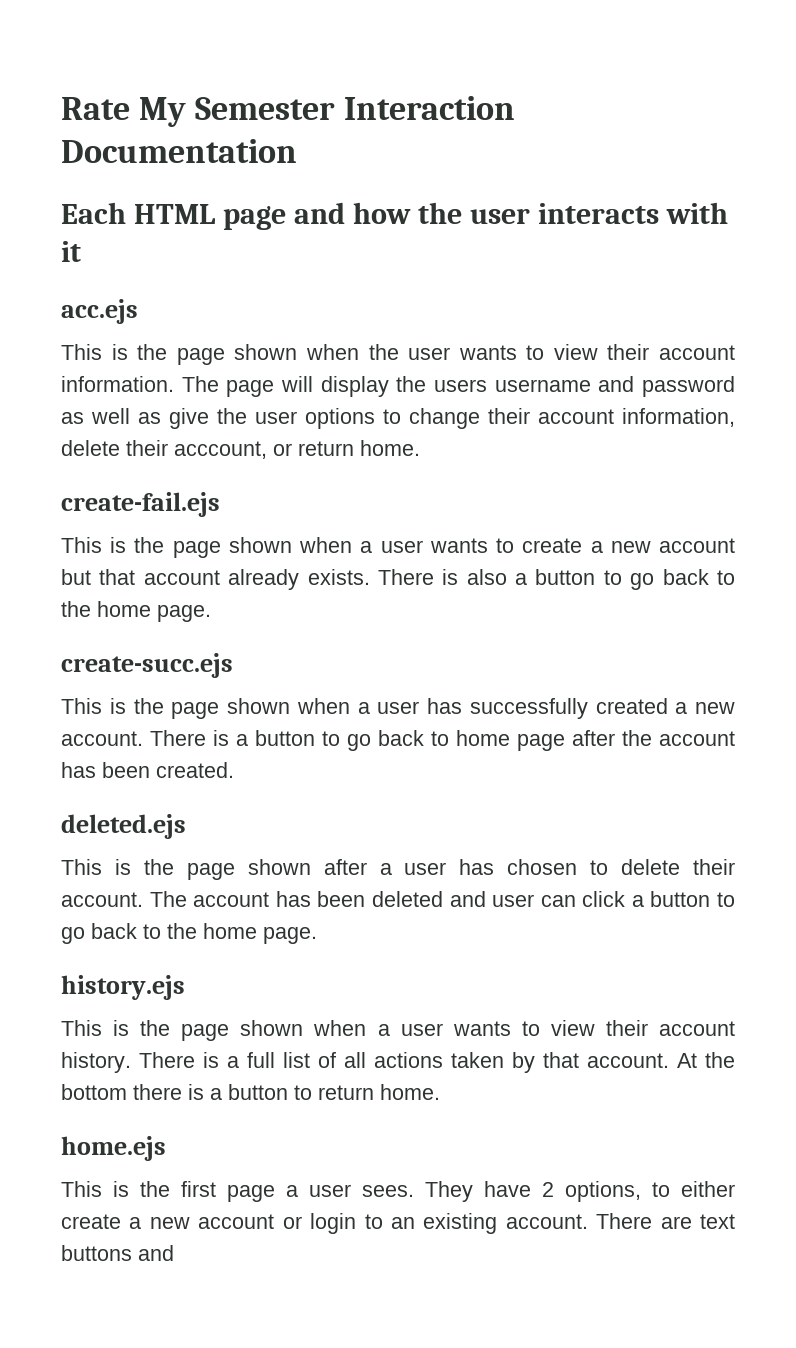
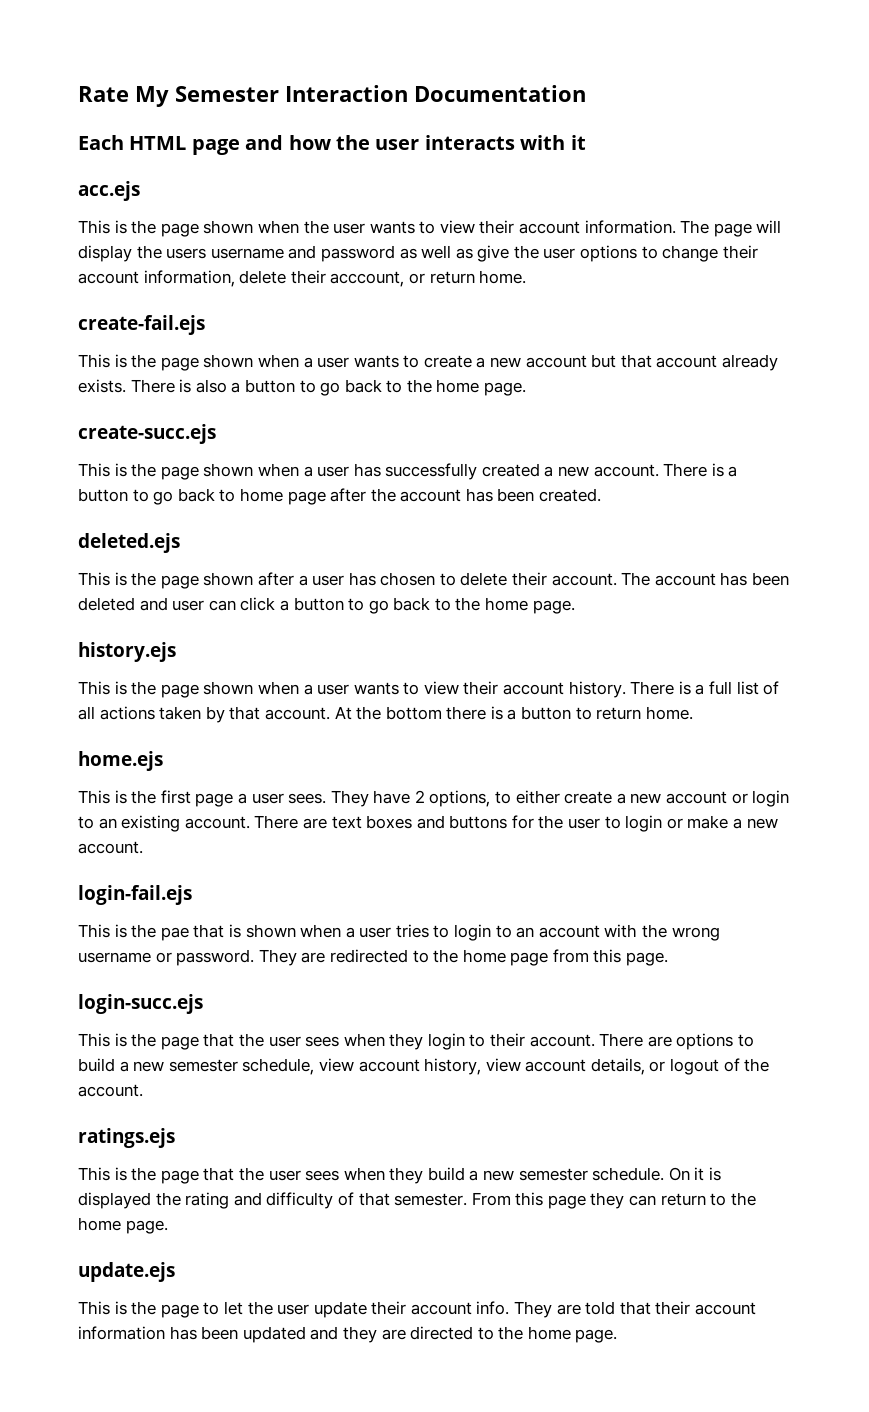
[61,1245,174,1261] buttons and -> [366,815,778,832] [78,841,143,854] [78,885,192,905] [78,924,720,941] [78,949,669,966] [78,994,203,1014] [78,1033,755,1050] [78,1058,770,1075] [78,1084,143,1097] [78,1128,175,1148] [78,1167,722,1184] [78,1192,756,1209] [78,1217,168,1234] [78,1262,175,1282] [78,1301,757,1318] [78,1326,618,1343] boxes and buttons for the user to login or make a new account. // login-fail.ejs // This is the pae that is shown when a user tries to login to an account with the wrong username or password. They are redirected to the home page from this page. // login-succ.ejs // This is the page that the user sees when they login to their account. There are options to build a new semester schedule, view account history, view account details, or logout of the account. // ratings.ejs // This is the page that the user sees when they build a new semester schedule. On it is displayed the rating and difficulty of that semester. From this page they can return to the home page. // update.ejs // This is the page to let the user update their account info. They are told that their account information has been updated and they are directed to the home page.

